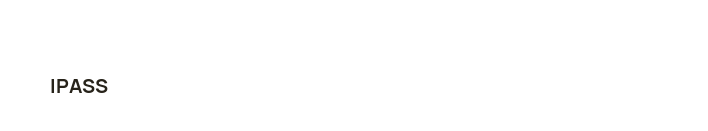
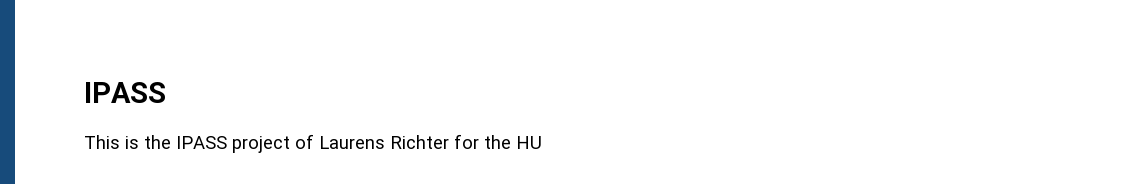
[50,79,108,93] IPASS -> [84,82,166,103] [84,134,542,153] IPASS // This is the IPASS project of Laurens Richter for the HU

